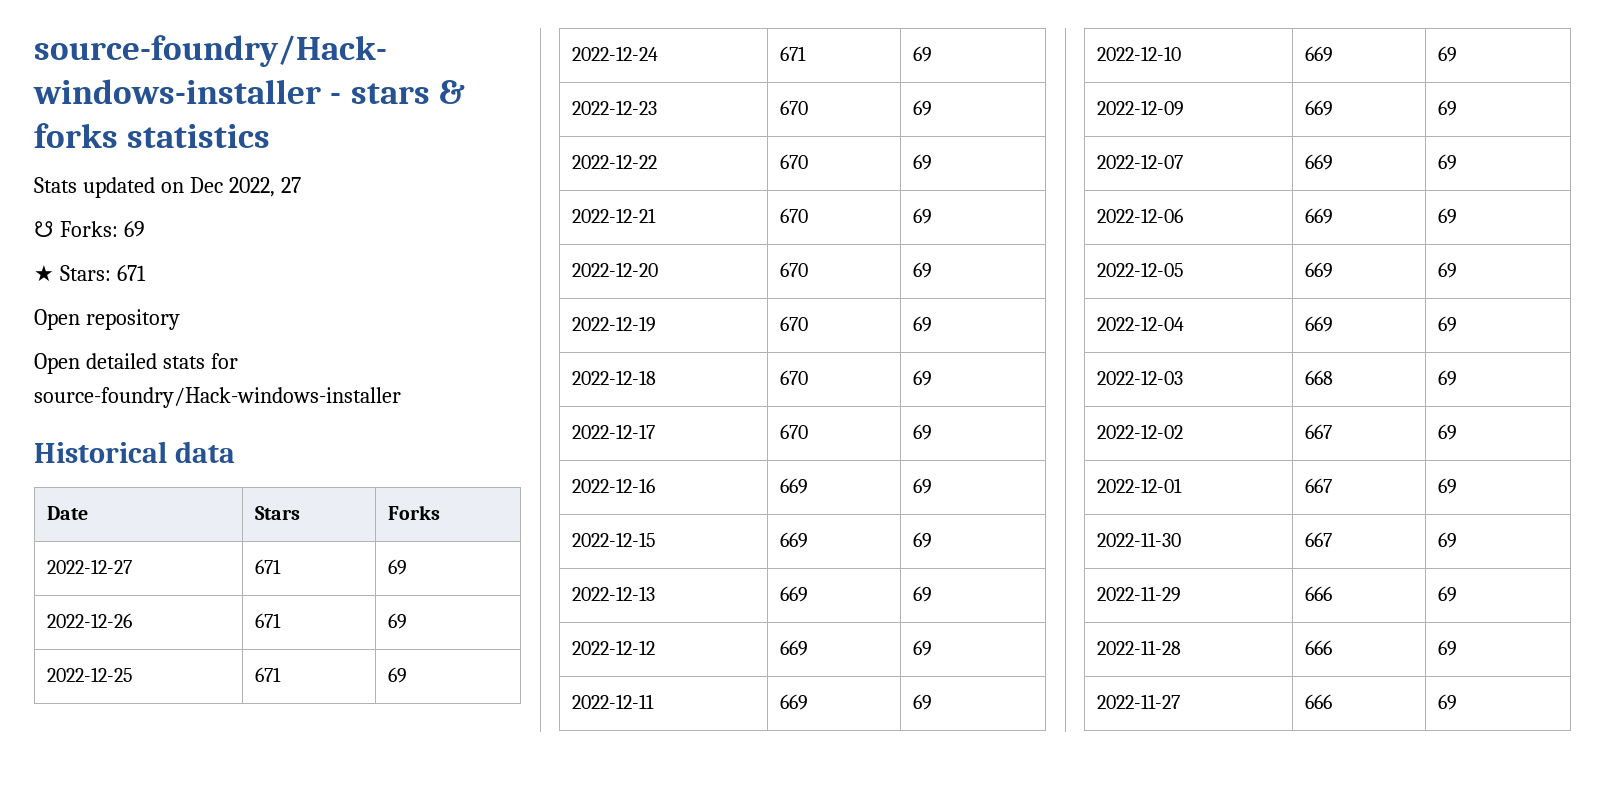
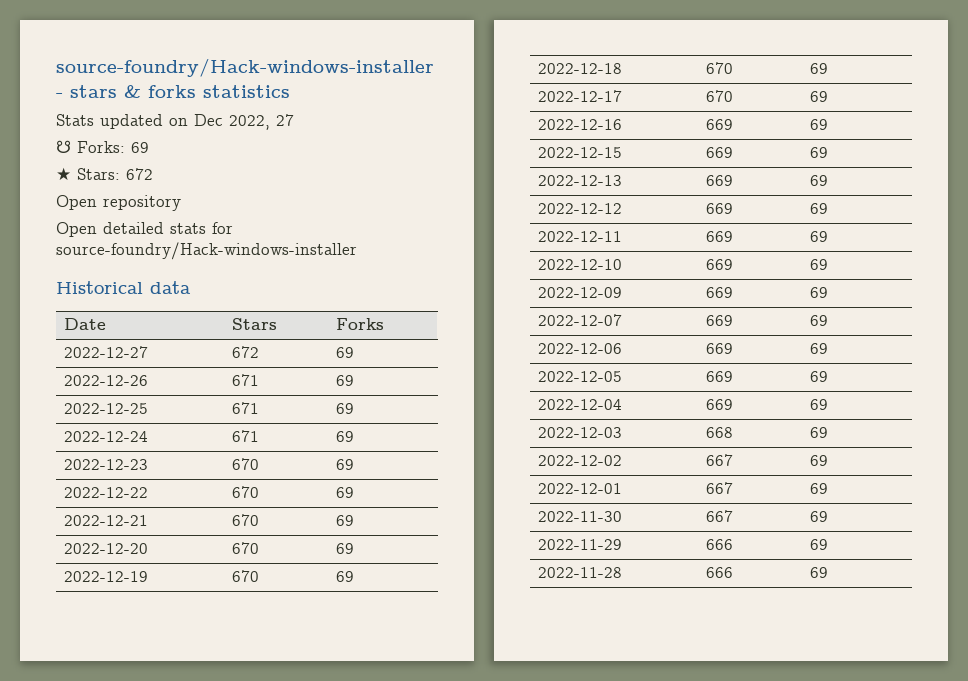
[116,265,146,281] 671 -> [126,168,153,180] 672
[255,559,282,574] 671 -> [232,346,260,358] 672
[1097,694,1181,709] [1305,694,1333,709] [1438,694,1458,710] // 2022-11-27 | 666 | 69 -> (829, 572) none

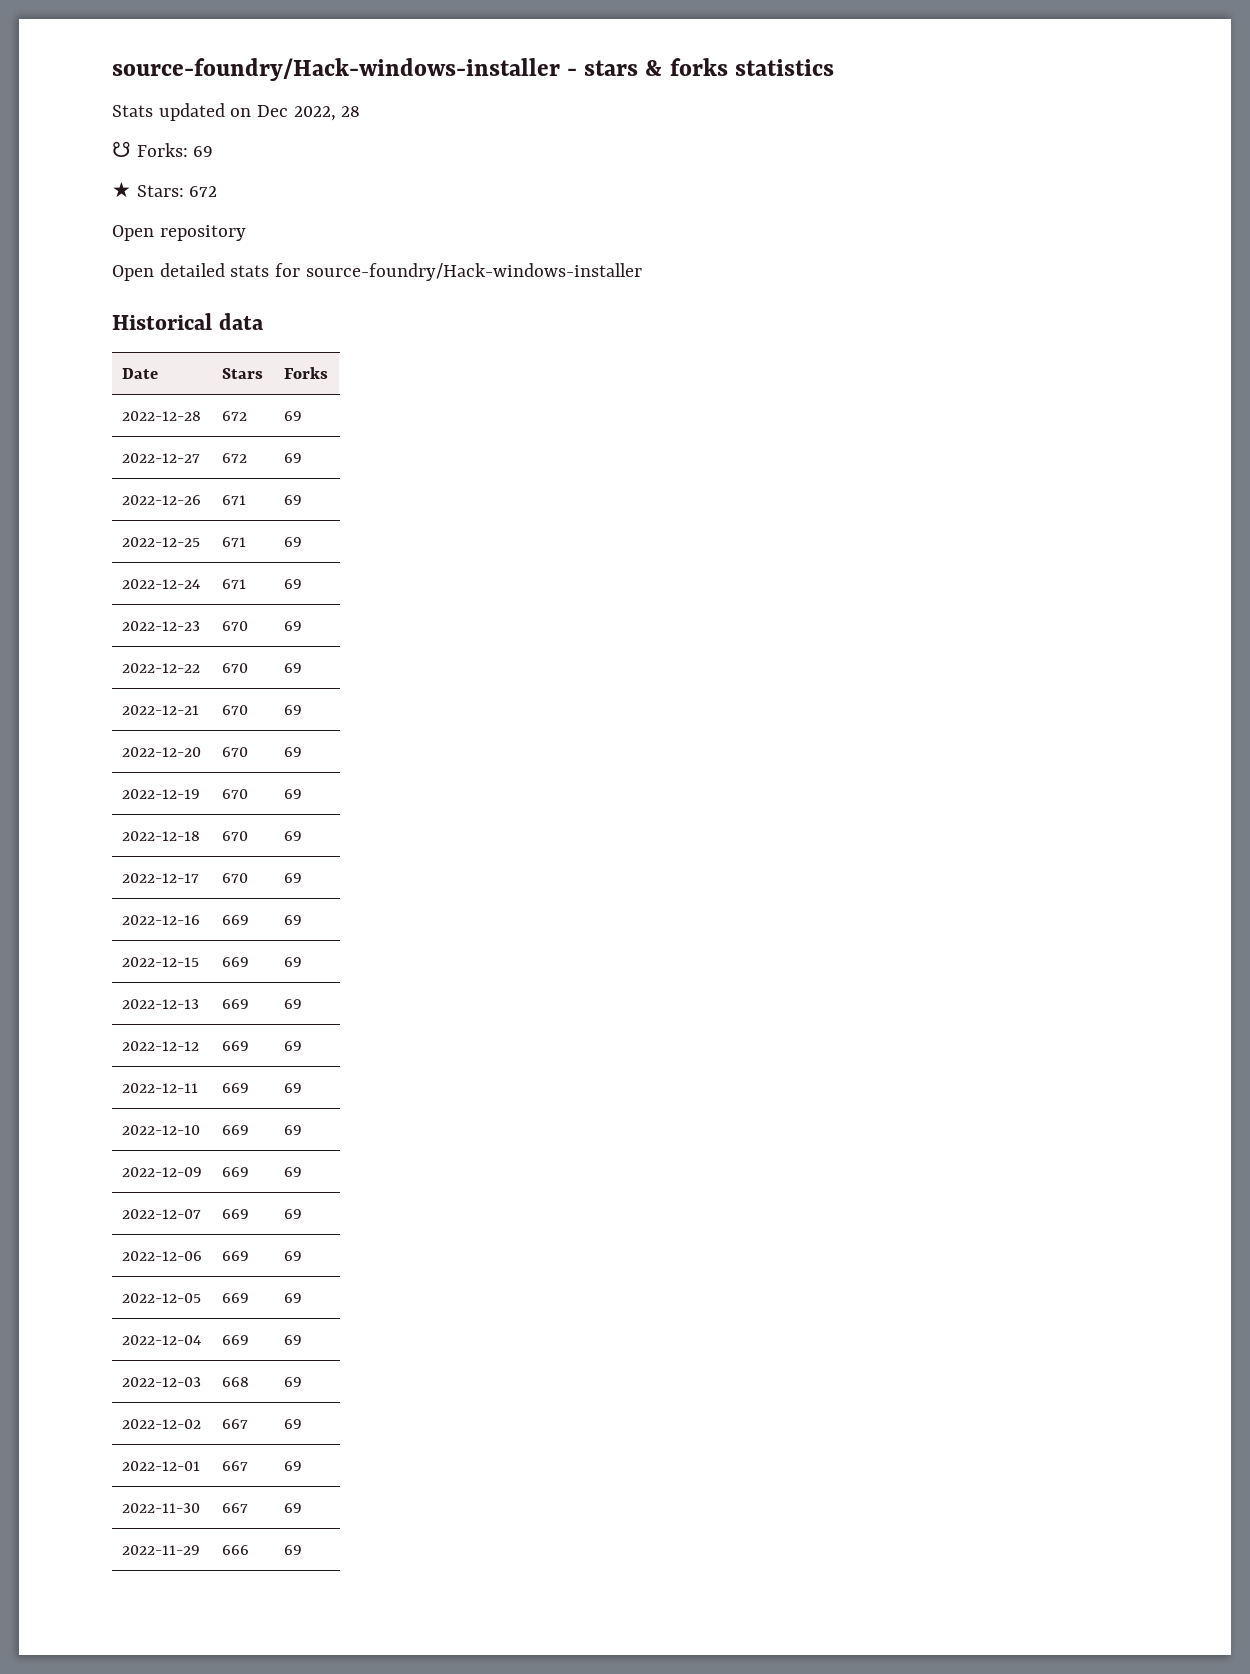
[276,114,294,126] 27 -> [341,106,361,117] 28
(385, 324) none -> [121,411,201,421] [221,411,247,421] [283,411,302,421] // 2022-12-28 | 672 | 69
[538,567,623,578] [706,567,734,578] [810,567,829,578] // 2022-11-28 | 666 | 69 -> (302, 1550) none

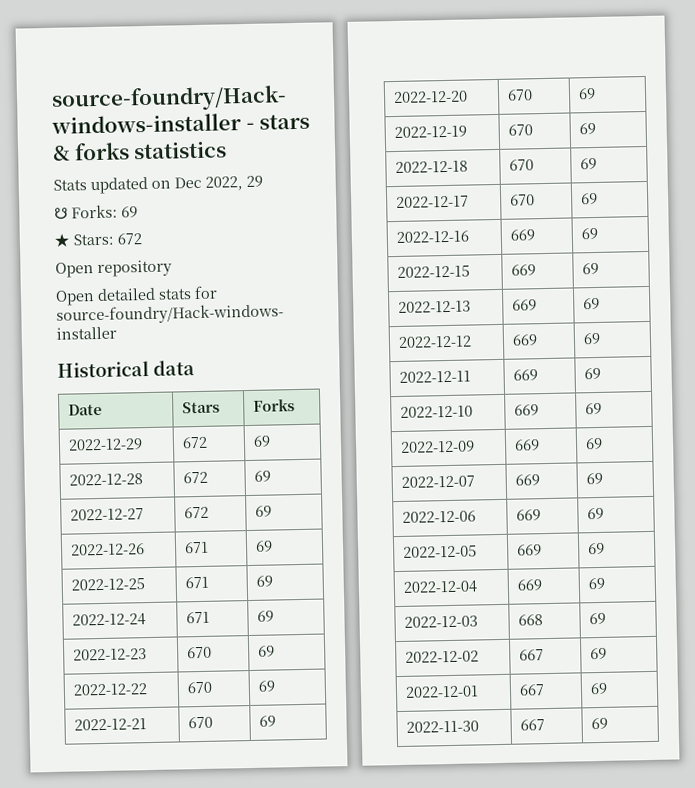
[341,106,361,117] 28 -> [246,175,263,187] 29
(328, 373) none -> [67,438,143,451] [181,436,208,449] [252,435,271,447] // 2022-12-29 | 672 | 69
[121,1545,200,1555] [221,1545,249,1555] [283,1545,302,1555] // 2022-11-29 | 666 | 69 -> (608, 723) none

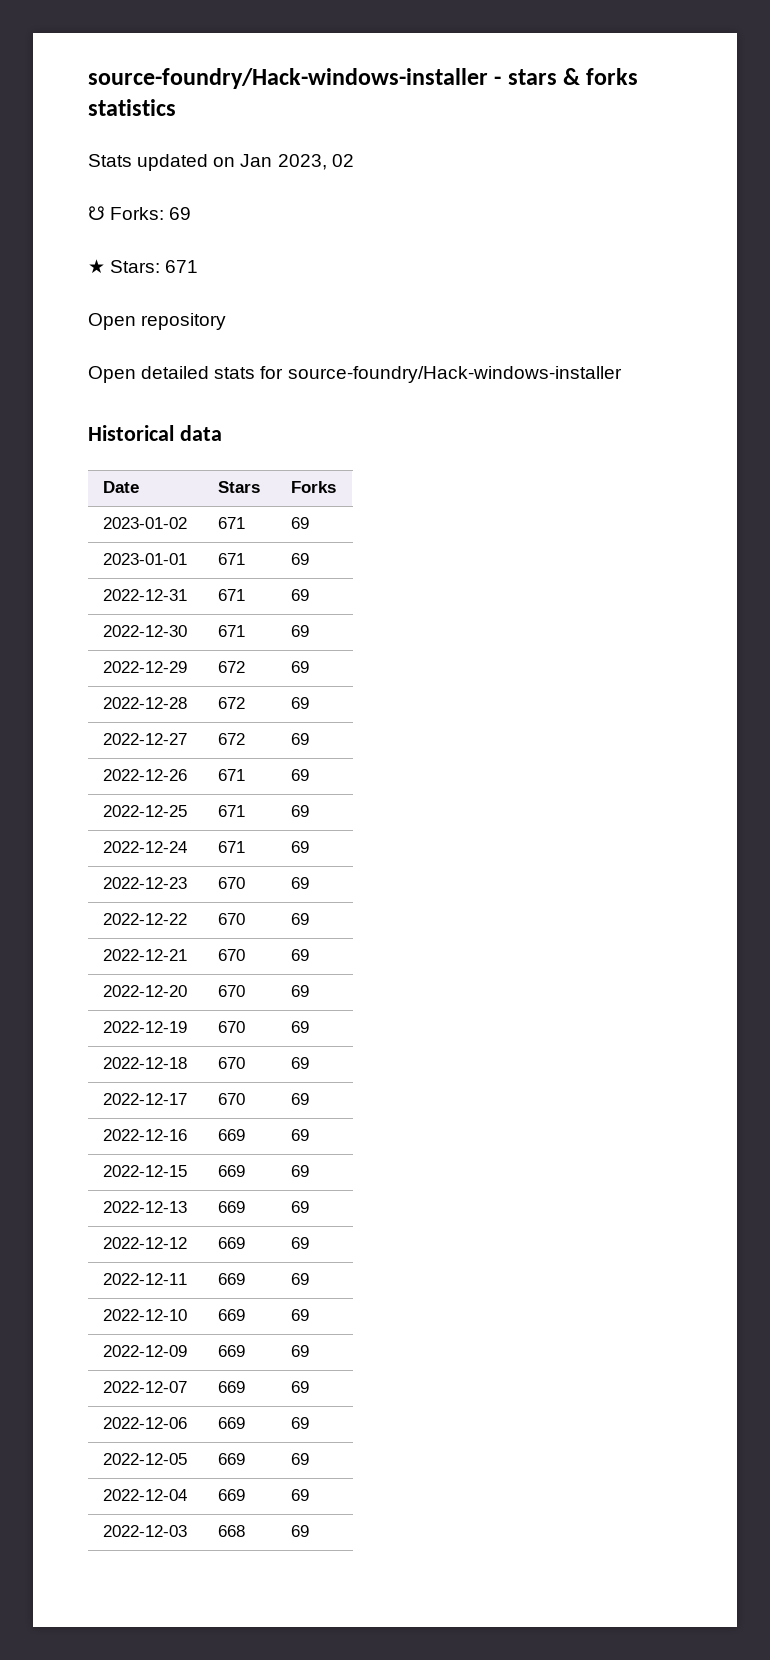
[174,175,263,191] Dec 2022, 29 -> [240,154,354,170] Jan 2023, 02
[117,233,142,245] 672 -> [165,260,199,273] 671
(295, 405) none -> [103,517,188,529] [218,517,246,529] [291,517,310,529] [103,553,188,565] [218,553,246,565] [291,553,310,565] [103,589,188,601] [218,589,246,601] [291,589,310,601] [103,625,188,637] [218,625,246,637] [291,625,310,637] // 2023-01-02 | 671 | 69 // 2023-01-01 | 671 | 69 // 2022-12-31 | 671 | 69 // 2022-12-30 | 671 | 69
[404,650,479,663] [518,649,544,661] [589,647,607,660] [404,685,479,698] [518,684,545,696] [589,682,608,695] [405,720,479,733] [519,719,545,731] [590,717,608,730] // 2022-12-02 | 667 | 69 // 2022-12-01 | 667 | 69 // 2022-11-30 | 667 | 69 -> (310, 1531) none

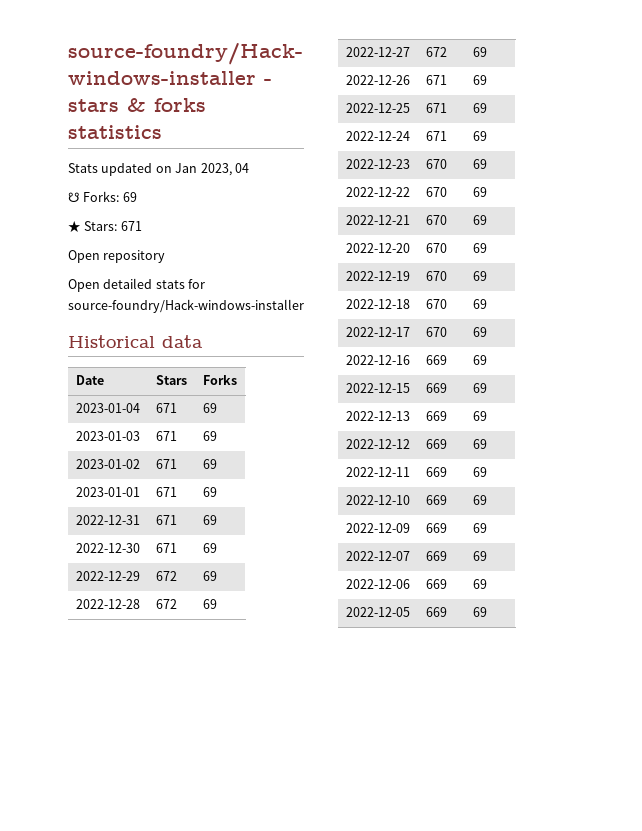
[331,154,354,167] 02 -> [234,163,249,173] 04
(337, 487) none -> [75,403,140,413] [155,403,177,413] [202,403,217,413] [75,431,140,441] [155,431,177,441] [202,431,217,441] // 2023-01-04 | 671 | 69 // 2023-01-03 | 671 | 69
[103,1489,188,1501] [218,1489,246,1501] [291,1489,310,1501] [103,1525,188,1537] [218,1525,246,1537] [291,1525,310,1537] // 2022-12-04 | 669 | 69 // 2022-12-03 | 668 | 69 -> (487, 612) none

